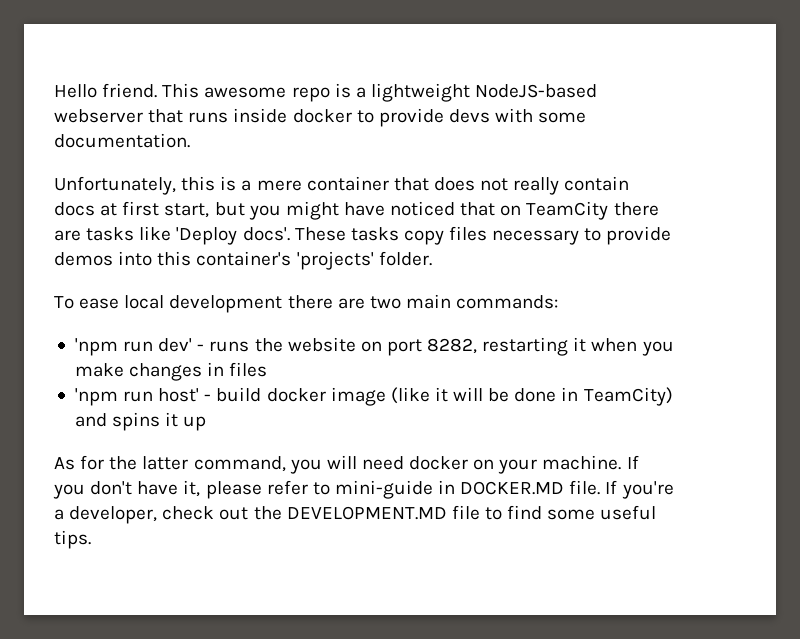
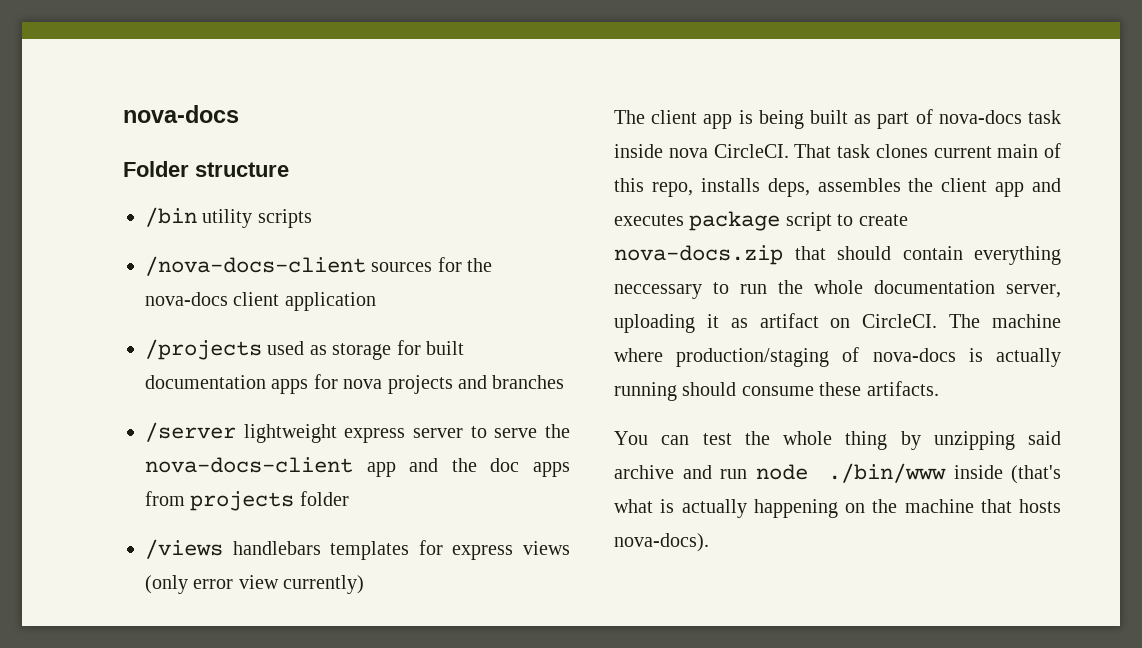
[54,83,598,102] [54,108,587,127] [54,133,190,148] [54,176,630,195] [54,201,659,220] [54,226,672,245] [54,251,432,270] [54,294,559,313] [74,337,674,356] [74,362,268,381] [74,387,673,406] [74,412,207,431] [54,455,639,474] [53,480,674,499] [54,505,657,524] [54,530,91,549] Hello friend. This awesome repo is a lightweight NodeJS-based webserver that runs inside docker to provide devs with some documentation. // Unfortunately, this is a mere container that does not really contain docs at first start, but you might have noticed that on TeamCity there are tasks like 'Deploy docs'. These tasks copy files necessary to provide demos into this container's 'projects' folder. // To ease local development there are two main commands: // 'npm run dev' - runs the website on port 8282, restarting it when you make changes in files // 'npm run host' - build docker image (like it will be done in TeamCity) and spins it up // As for the latter command, you will need docker on your machine. If you don't have it, please refer to mini-guide in DOCKER.MD file. If you're a developer, check out the DEVELOPMENT.MD file to find some useful tips. -> [123,105,239,123] [123,161,289,177] [145,207,312,228] [145,256,493,276] [145,292,376,311] [145,339,464,360] [145,374,565,394] [145,422,571,443] [145,457,571,477] [145,491,349,511] [145,539,570,560] [145,575,365,594] [614,109,1061,129] [614,143,1061,158] [614,178,1061,197] [614,211,908,231] [614,245,1061,265] [614,280,1061,299] [614,313,1061,333] [614,347,1061,367] [614,381,939,401] [614,431,1061,450] [614,463,1061,484] [614,499,1061,518] [614,533,709,552] nova-docs // Folder structure // /bin utility scripts // /nova-docs-client sources for the nova-docs client application // /projects used as storage for built documentation apps for nova projects and branches // /server lightweight express server to serve the nova-docs-client app and the doc apps from projects folder // /views handlebars templates for express views (only error view currently) // The client app is being built as part of nova-docs task inside nova CircleCI. That task clones current main of this repo, installs deps, assembles the client app and executes package script to create nova-docs.zip that should contain everything neccessary to run the whole documentation server, uploading it as artifact on CircleCI. The machine where production/staging of nova-docs is actually running should consume these artifacts. // You can test the whole thing by unzipping said archive and run node ./bin/www inside (that's what is actually happening on the machine that hosts nova-docs).

